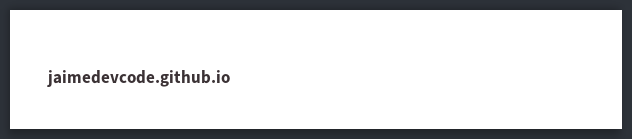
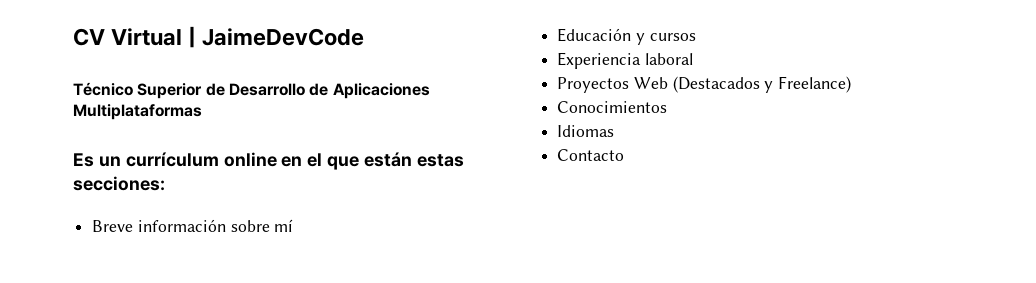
[47,70,230,87] jaimedevcode.github.io -> [73,26,365,48] [73,82,430,99] [73,104,202,120] [73,152,464,170] [73,176,165,191] [92,219,294,232] [557,28,696,45] [557,52,693,69] [557,76,852,93] [557,101,668,113] [557,125,615,137] [557,149,625,161] CV Virtual | JaimeDevCode // Técnico Superior de Desarrollo de Aplicaciones Multiplataformas // Es un currículum online en el que están estas secciones: // Breve información sobre mí // Educación y cursos // Experiencia laboral // Proyectos Web (Destacados y Freelance) // Conocimientos // Idiomas // Contacto

